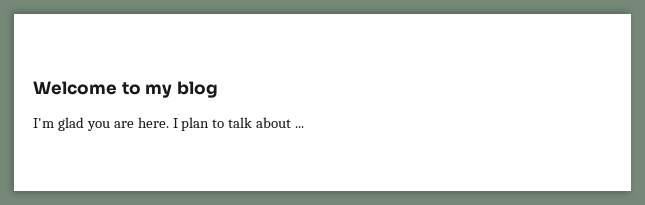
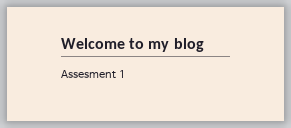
[33,117,305,131] I'm glad you are here. I plan to talk about ... -> [61,70,125,79] Assesment 1

